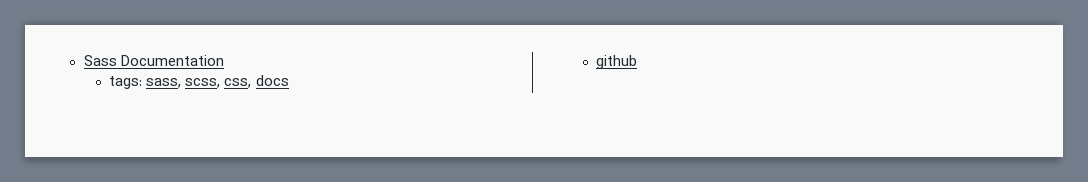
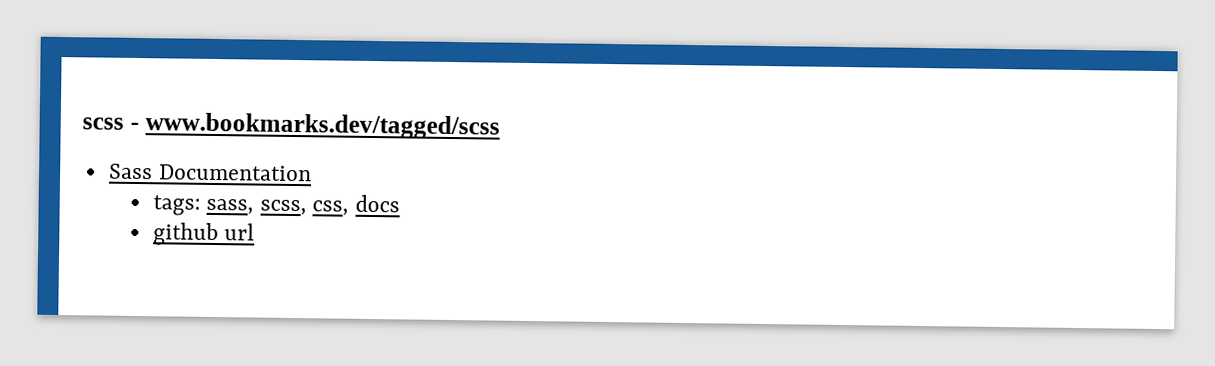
(83, 60) none -> [82,112,500,140] scss - www.bookmarks.dev/tagged/scss //
(638, 62) none -> [224,223,256,241] url

